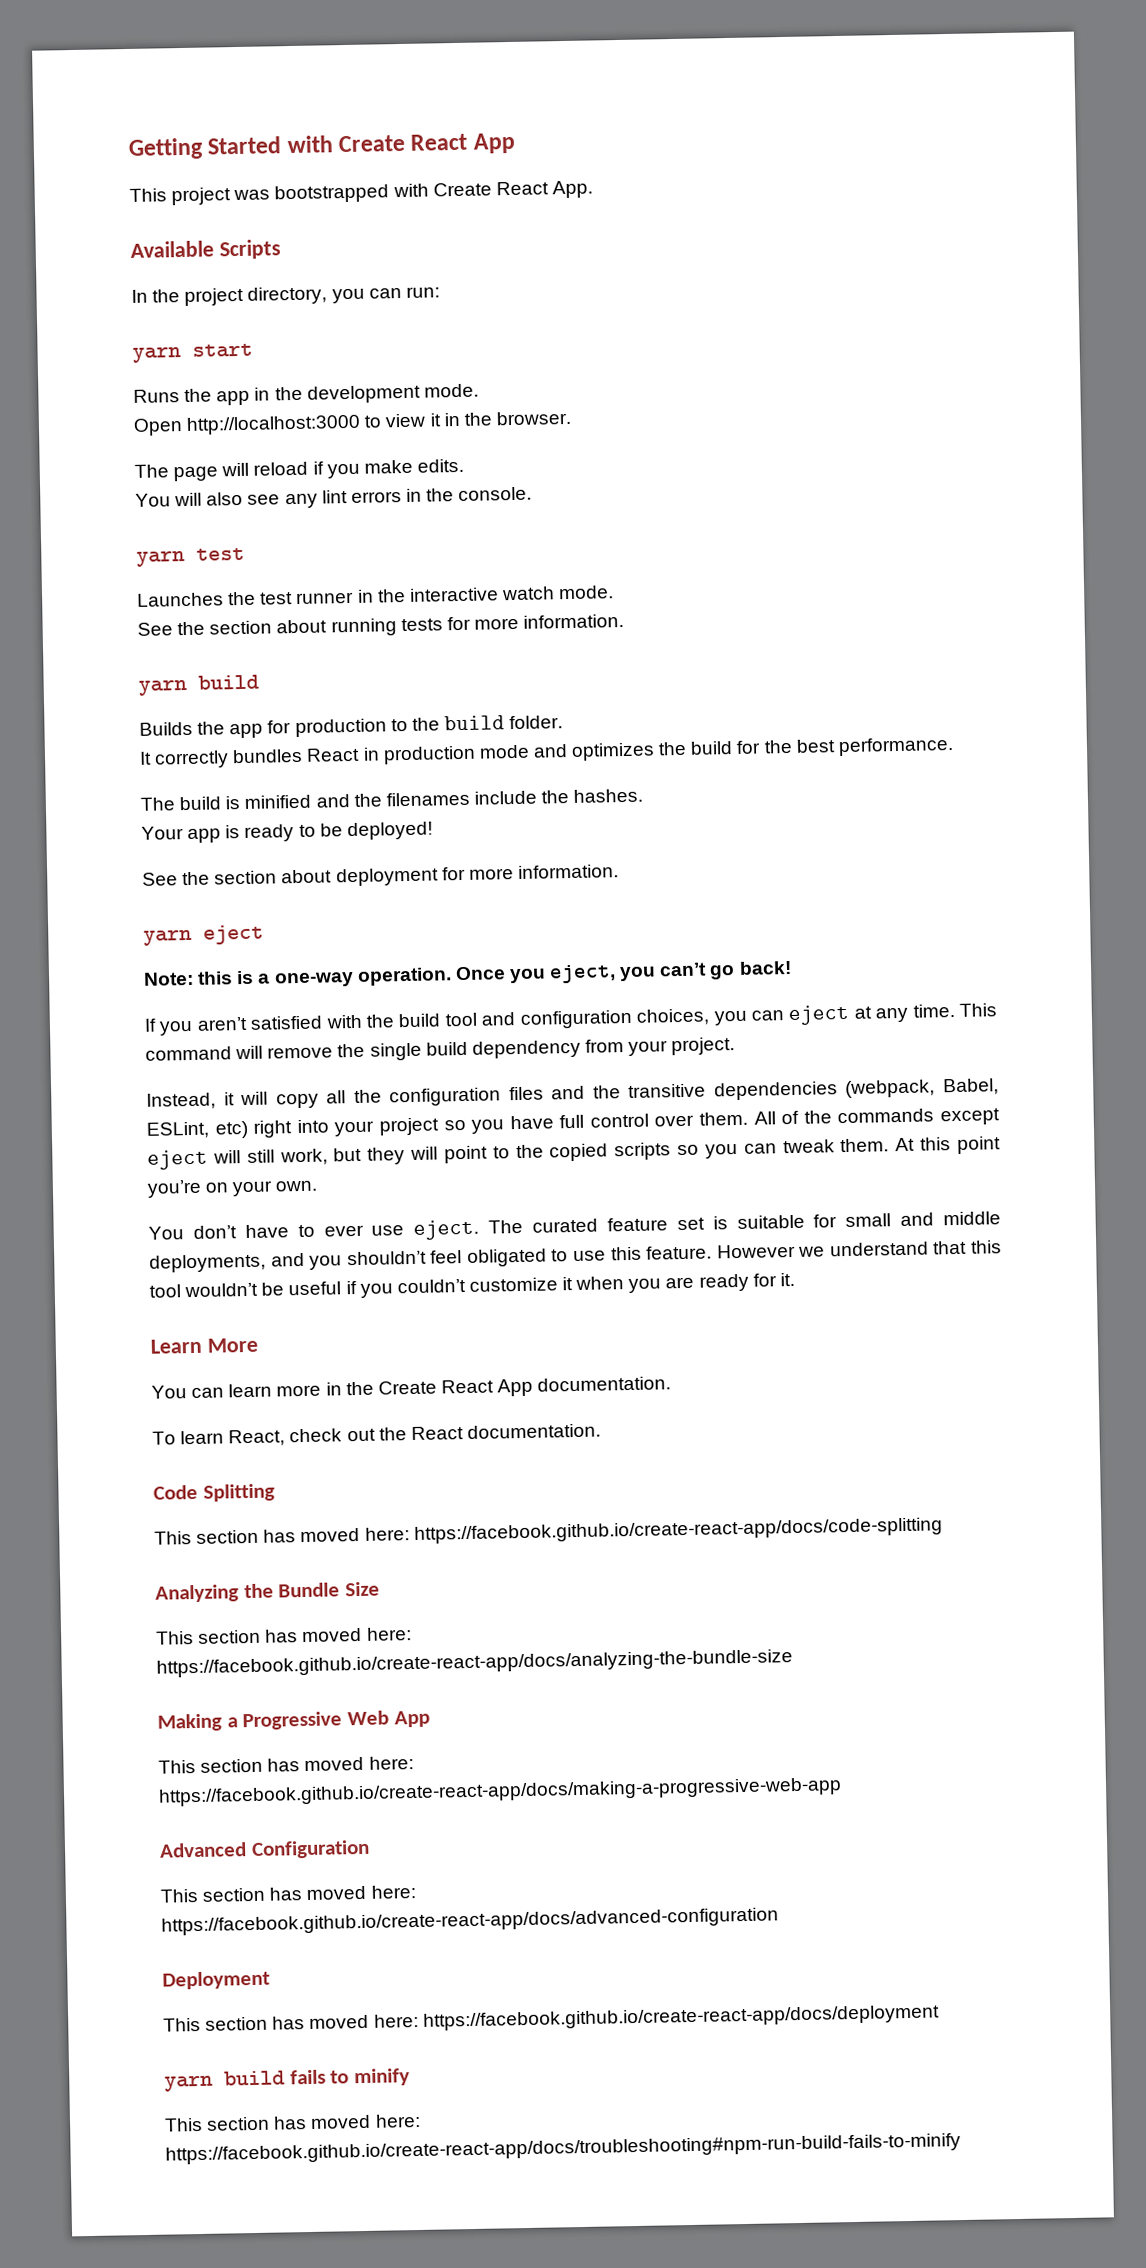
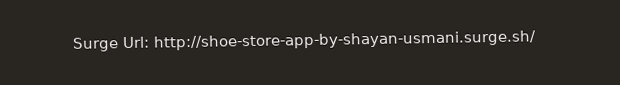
[128,132,516,160] [129,180,593,206] [130,239,281,260] [131,286,440,306] [132,343,253,363] [133,383,479,406] [133,410,571,436] [134,458,464,482] [135,486,533,509] [136,547,245,567] [137,585,615,607] [137,613,625,637] [138,674,259,696] [139,715,564,739] [139,736,954,769] [140,788,644,811] [141,821,433,844] [142,864,619,887] [143,924,264,946] [143,960,792,988] [144,1003,997,1036] [145,1037,736,1061] [146,1078,1000,1110] [146,1108,1001,1139] [147,1136,1002,1170] [147,1179,318,1198] [148,1211,1001,1240] [149,1240,1002,1273] [149,1272,795,1298] [150,1337,258,1354] [151,1376,672,1399] [152,1423,601,1447] [153,1483,275,1502] [154,1517,943,1545] [155,1581,381,1603] [156,1627,412,1645] [156,1649,793,1678] [157,1710,430,1732] [158,1756,414,1774] [158,1777,842,1807] [159,1839,370,1860] [160,1885,416,1903] [161,1907,779,1936] [162,1970,270,1990] [163,2004,940,2032] [164,2068,411,2092] [164,2113,421,2132] [165,2133,961,2165] Getting Started with Create React App // This project was bootstrapped with Create React App. // Available Scripts // In the project directory, you can run: // yarn start // Runs the app in the development mode. // Open http://localhost:3000 to view it in the browser. // The page will reload if you make edits. // You will also see any lint errors in the console. // yarn test // Launches the test runner in the interactive watch mode. // See the section about running tests for more information. // yarn build // Builds the app for production to the build folder. // It correctly bundles React in production mode and optimizes the build for the best performance. // The build is minified and the filenames include the hashes. // Your app is ready to be deployed! // See the section about deployment for more information. // yarn eject // Note: this is a one-way operation. Once you eject, you can’t go back! // If you aren’t satisfied with the build tool and configuration choices, you can eject at any time. This command will remove the single build dependency from your project. // Instead, it will copy all the configuration files and the transitive dependencies (webpack, Babel, ESLint, etc) right into your project so you have full control over them. All of the commands except eject will still work, but they will point to the copied scripts so you can tweak them. At this point you’re on your own. // You don’t have to ever use eject. The curated feature set is suitable for small and middle deployments, and you shouldn’t feel obligated to use this feature. However we understand that this tool wouldn’t be useful if you couldn’t customize it when you are ready for it. // Learn More // You can learn more in the Create React App documentation. // To learn React, check out the React documentation. // Code Splitting // This section has moved here: https://facebook.github.io/create-react-app/docs/code-splitting // Analyzing the Bundle Size // This section has moved here: https://facebook.github.io/create-react-app/docs/analyzing-the-bundle-size // Making a Progressive Web App // This section has moved here: https://facebook.github.io/create-react-app/docs/making-a-progressive-web-app // Advanced Configuration // This section has moved here: https://facebook.github.io/create-react-app/docs/advanced-configuration // Deployment // This section has moved here: https://facebook.github.io/create-react-app/docs/deployment // yarn build fails to minify // This section has moved here: https://facebook.github.io/create-react-app/docs/troubleshooting#npm-run-build-fails-to-minify -> [72,30,537,52] Surge Url: http://shoe-store-app-by-shayan-usmani.surge.sh/

